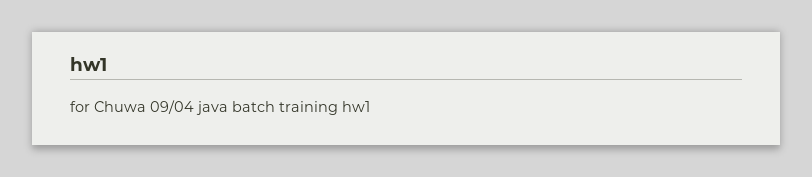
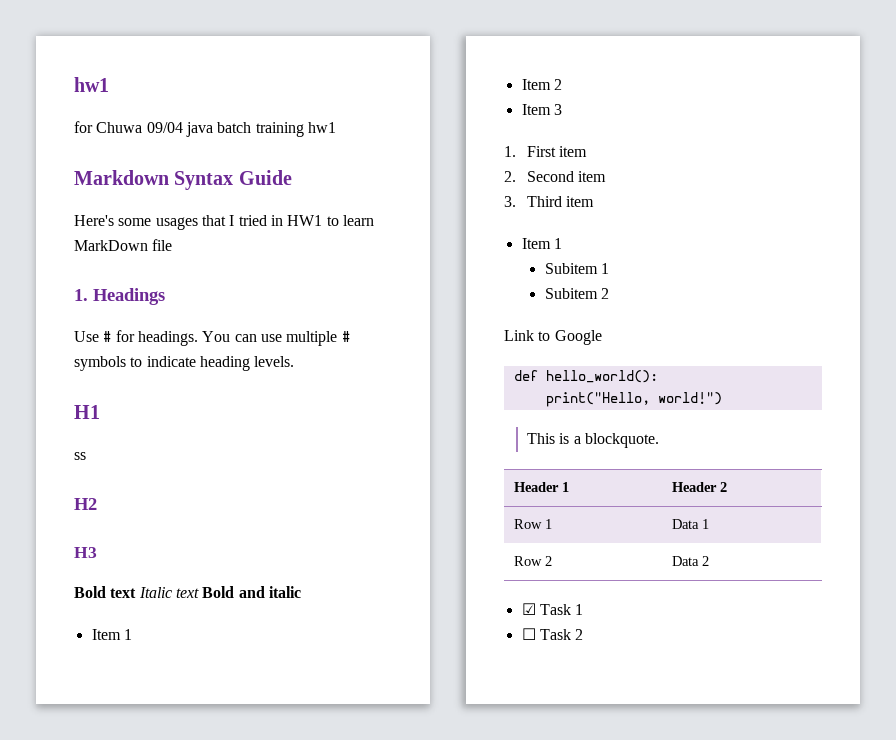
(370, 106) none -> [74,170,292,190] [74,215,374,230] [74,239,173,251] [74,288,165,305] [74,330,350,346] [74,356,295,371] [74,405,100,419] [74,452,86,460] [74,498,97,510] [74,547,97,558] [74,586,301,598] [91,629,132,640] [521,79,562,90] [521,104,562,115] [504,146,588,157] [504,171,607,182] [504,196,595,207] [521,238,562,249] [544,263,609,274] [544,288,609,299] [504,330,602,345] [513,370,658,383] [545,392,722,407] [526,433,659,448] [514,482,570,492] [672,482,728,492] [514,519,553,529] [672,519,710,529] [514,556,553,566] [672,556,710,566] [521,603,584,615] [521,628,584,640] // Markdown Syntax Guide // Here's some usages that I tried in HW1 to learn MarkDown file // 1. Headings // Use # for headings. You can use multiple # symbols to indicate heading levels. // H1 // ss // H2 // H3 // Bold text Italic text Bold and italic // Item 1 // Item 2 // Item 3 // 1. First item // 2. Second item // 3. Third item // Item 1 // Subitem 1 // Subitem 2 // Link to Google // def hello_world(): // print("Hello, world!") // This is a blockquote. // Header 1 | Header 2 // Row 1 | Data 1 // Row 2 | Data 2 // ☑ Task 1 // ☐ Task 2

